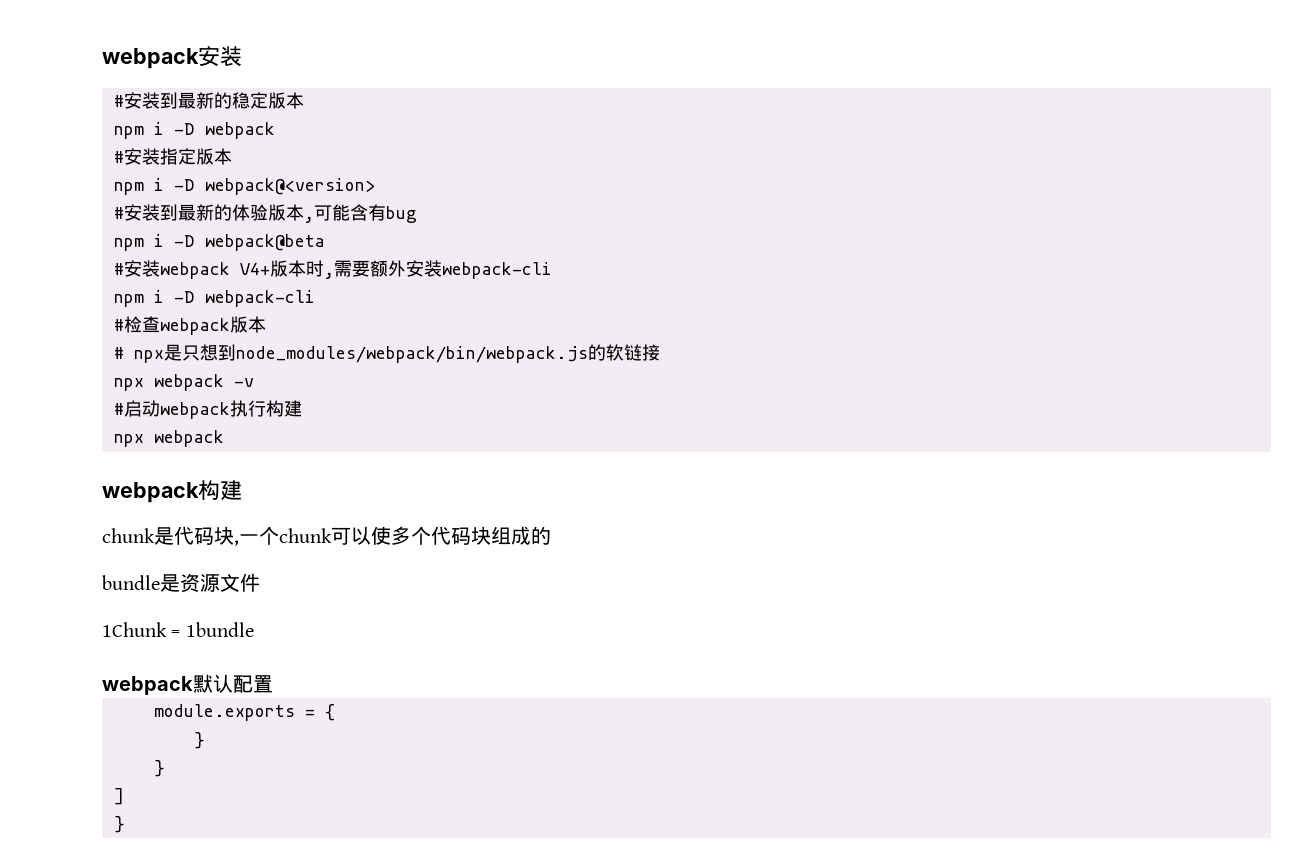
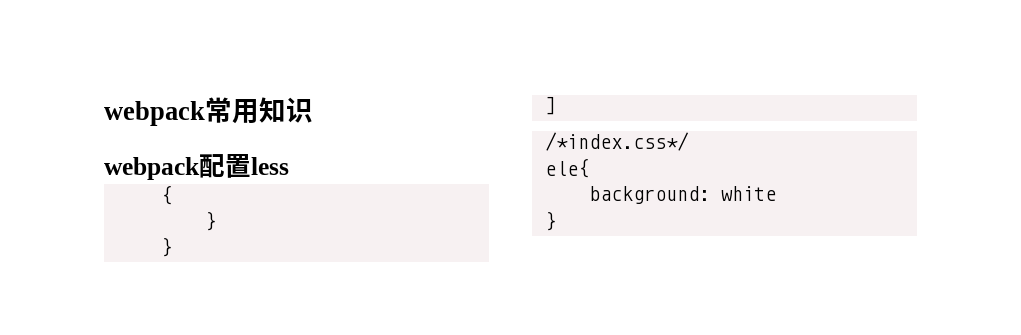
[102,46,242,69] [114,92,304,109] [114,122,275,139] [114,148,232,165] [114,178,375,195] [114,204,417,223] [114,234,325,251] [114,260,552,279] [114,290,315,307] [114,316,266,335] [114,344,660,363] [114,374,254,391] [114,400,302,419] [114,430,224,447] [102,480,242,503] [102,526,551,546] [102,573,260,593] [102,622,254,637] [102,674,233,695] webpack安装 // #安装到最新的稳定版本 // npm i -D webpack // #安装指定版本 // npm i -D webpack@<version> // #安装到最新的体验版本,可能含有bug // npm i -D webpack@beta // #安装webpack V4+版本时,需要额外安装webpack-cli // npm i -D webpack-cli // #检查webpack版本 // # npx是只想到node_modules/webpack/bin/webpack.js的软链接 // npx webpack -v // #启动webpack执行构建 // npx webpack // webpack构建 // chunk是代码块,一个chunk可以使多个代码块组成的 // bundle是资源文件 // 1Chunk = 1bundle // webpack默认 -> [104,97,313,126] [104,157,200,180] webpack常用知识 // webpack
[154,704,315,721] // module.exports = -> [251,157,289,175] less //
(124, 796) none -> [545,132,690,151] [545,158,590,178] [589,186,777,204] // /*index.css*/ // ele{ // background: white

